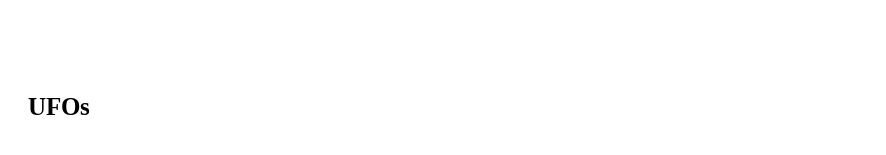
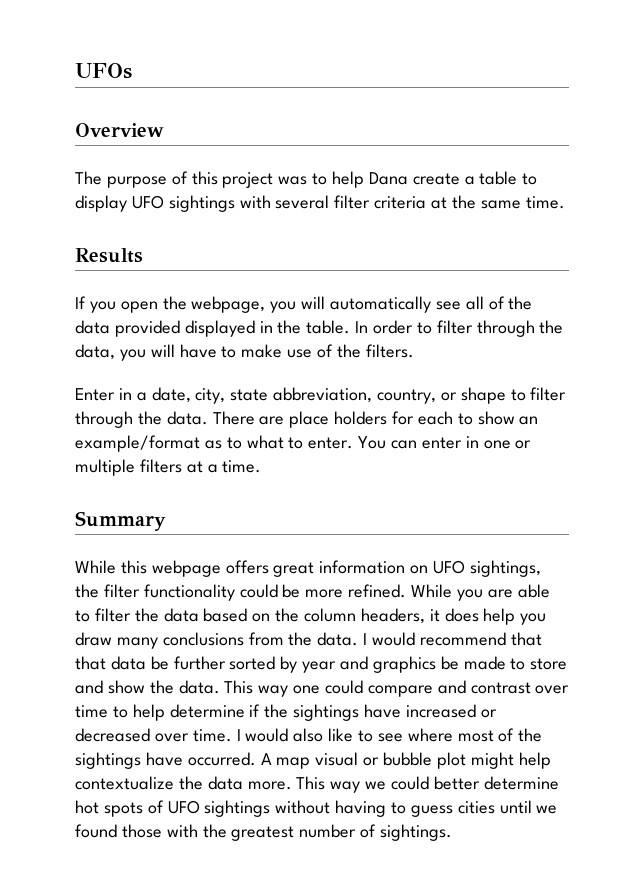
(90, 106) none -> [75,123,164,137] [75,171,538,188] [75,195,565,212] [75,248,143,263] [75,296,533,313] [75,320,564,337] [75,344,414,361] [75,387,567,404] [75,411,539,428] [75,435,532,452] [75,459,262,476] [75,511,166,531] [75,560,541,577] [75,584,550,601] [75,608,547,625] [75,632,542,649] [75,656,568,673] [75,680,570,697] [75,704,497,721] [75,728,543,742] [75,752,551,769] [75,776,559,793] [75,800,558,817] [75,824,453,841] // Overview // The purpose of this project was to help Dana create a table to display UFO sightings with several filter criteria at the same time. // Results // If you open the webpage, you will automatically see all of the data provided displayed in the table. In order to filter through the data, you will have to make use of the filters. // Enter in a date, city, state abbreviation, country, or shape to filter through the data. There are place holders for each to show an example/format as to what to enter. You can enter in one or multiple filters at a time. // Summary // While this webpage offers great information on UFO sightings, the filter functionality could be more refined. While you are able to filter the data based on the column headers, it does help you draw many conclusions from the data. I would recommend that that data be further sorted by year and graphics be made to store and show the data. This way one could compare and contrast over time to help determine if the sightings have increased or decreased over time. I would also like to see where most of the sightings have occurred. A map visual or bubble plot might help contextualize the data more. This way we could better determine hot spots of UFO sightings without having to guess cities until we found those with the greatest number of sightings.

